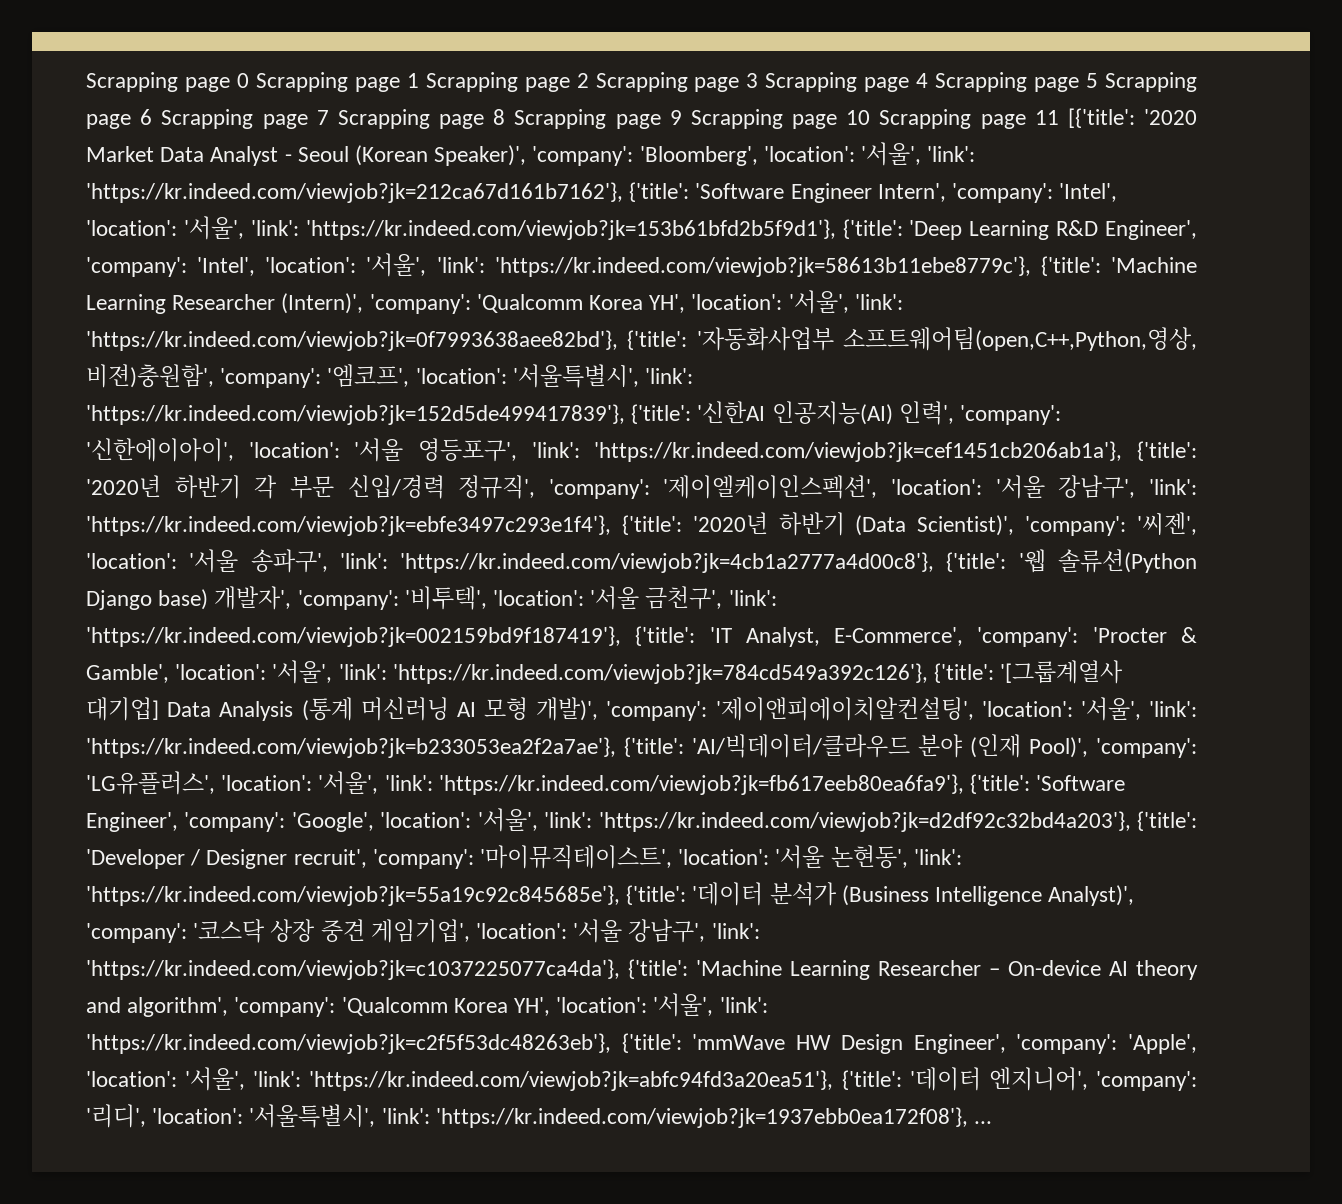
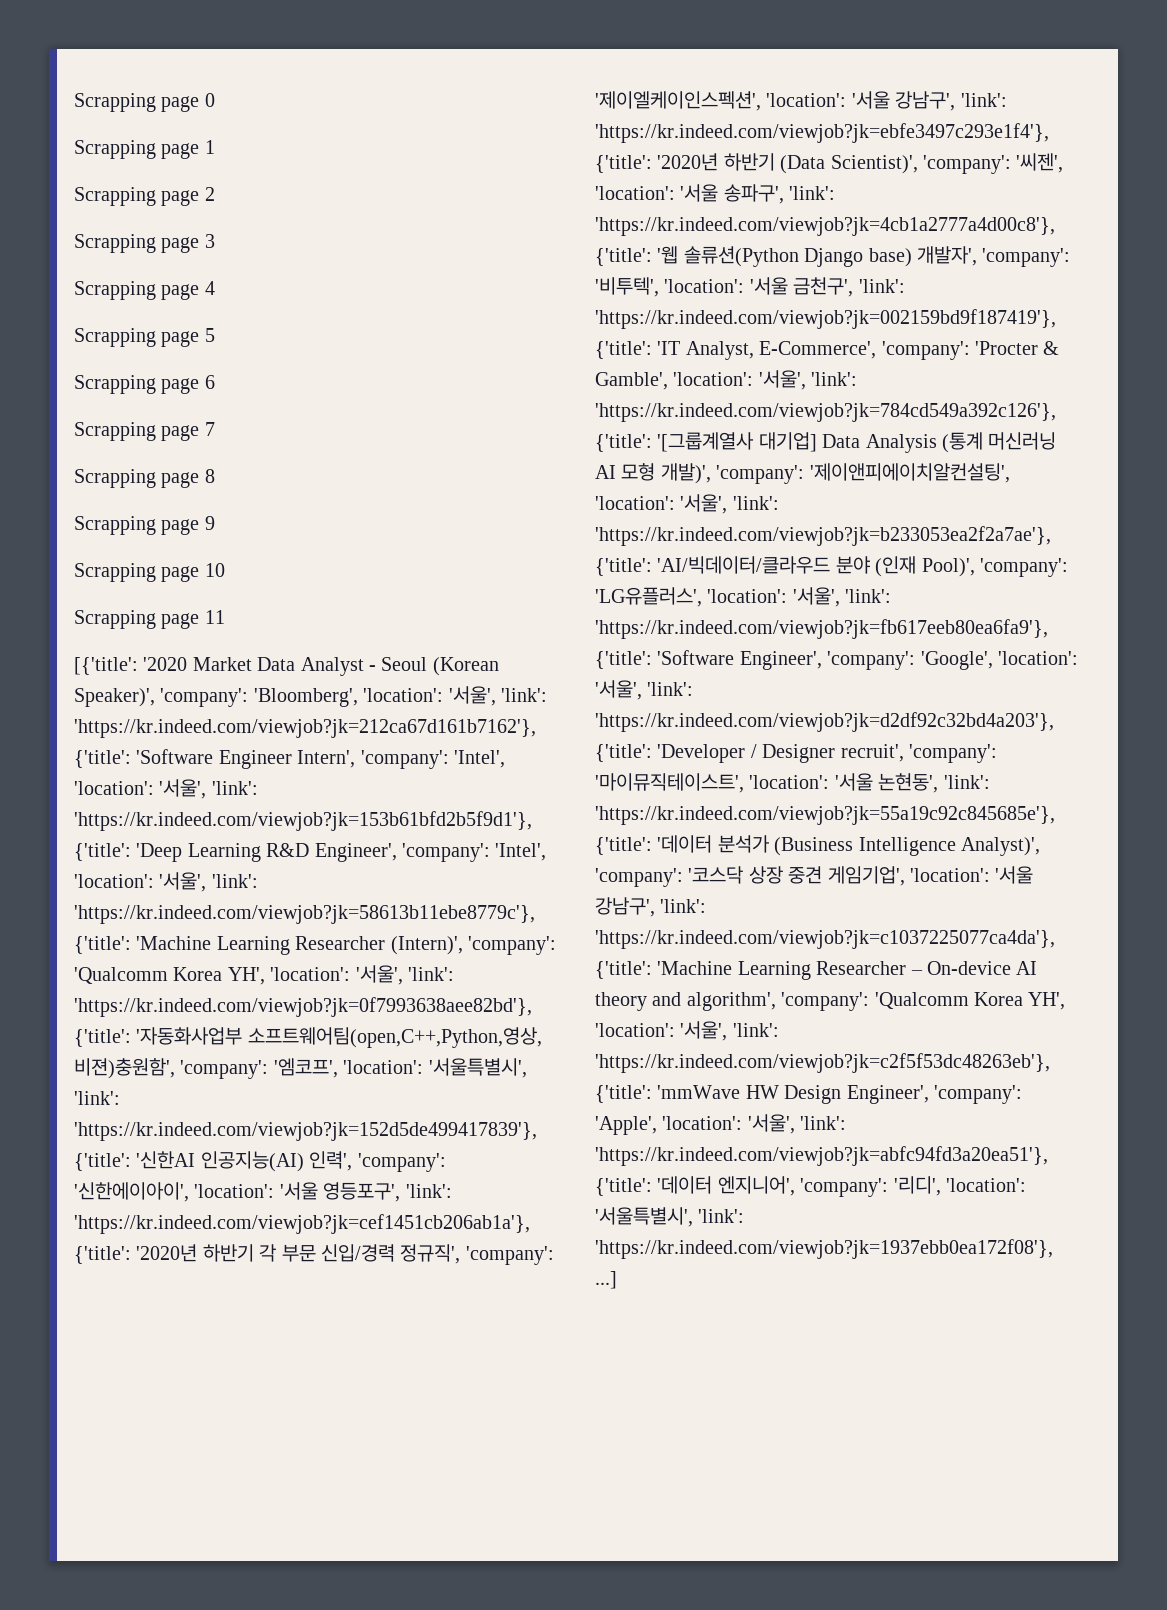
(249, 80) none -> (215, 100) //
(419, 80) none -> (215, 147) //
(589, 80) none -> (215, 194) //
(759, 80) none -> (215, 241) //
(929, 80) none -> (215, 288) //
(1099, 80) none -> (215, 335) //
(153, 117) none -> (215, 382) //
(329, 117) none -> (215, 429) //
(506, 117) none -> (215, 476) //
(682, 117) none -> (215, 523) //
(871, 117) none -> (225, 570) //
(1059, 117) none -> (225, 617) //
[974,1121,993,1124] ... -> [595,1271,617,1289] ...]

